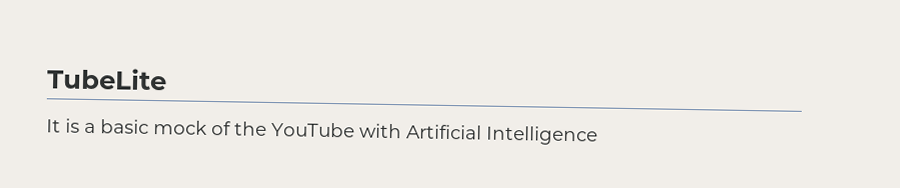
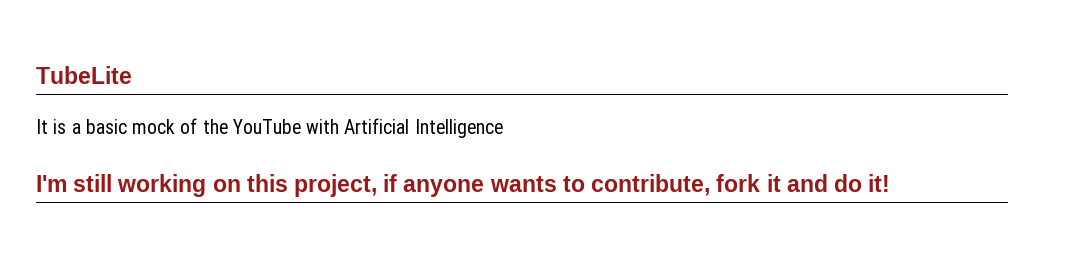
(598, 135) none -> [36,174,891,197] // I'm still working on this project, if anyone wants to contribute, fork it and do it!

